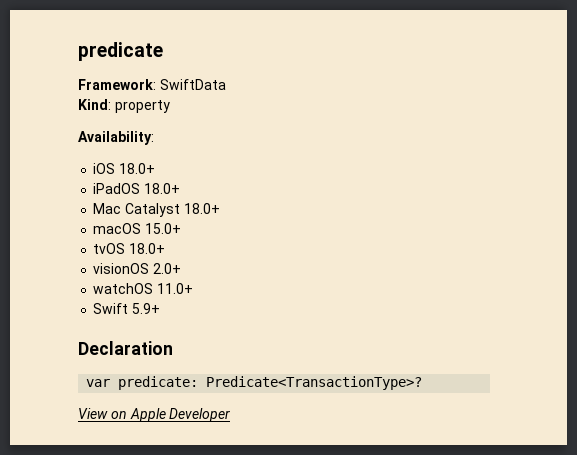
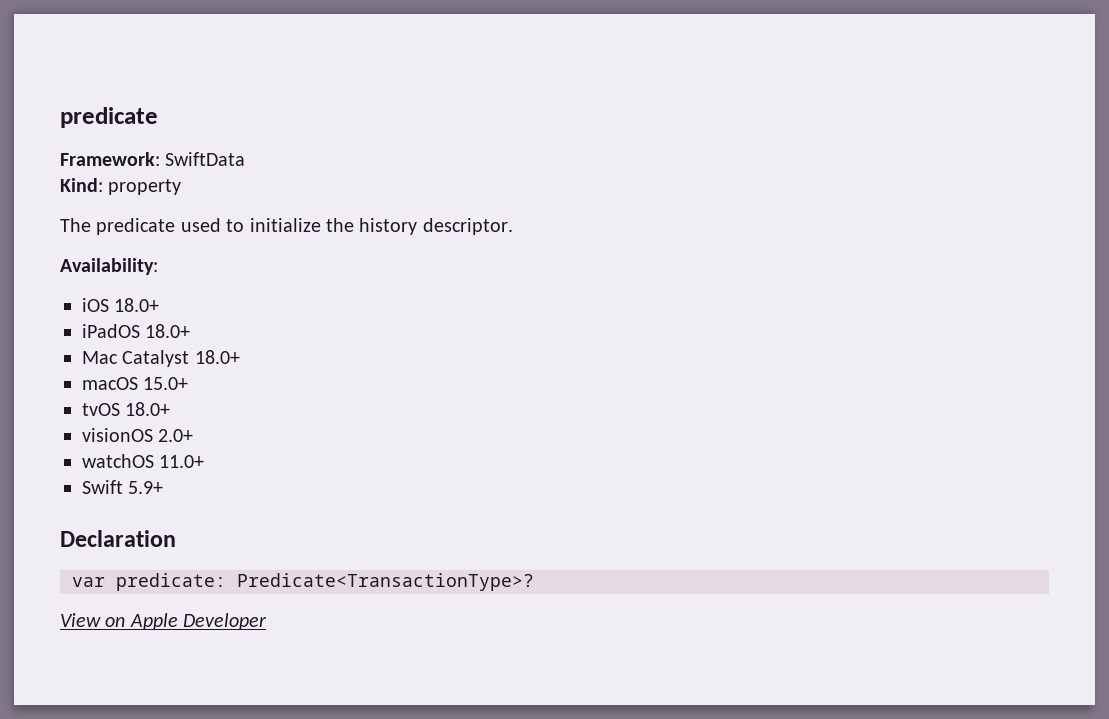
(170, 106) none -> [60,218,513,235] // The predicate used to initialize the history descriptor.

